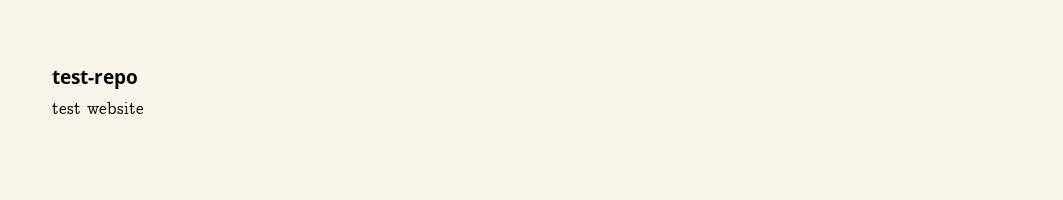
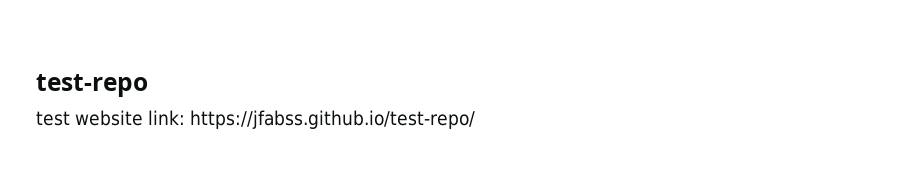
(144, 108) none -> [148,110,476,129] link: https://jfabss.github.io/test-repo/

